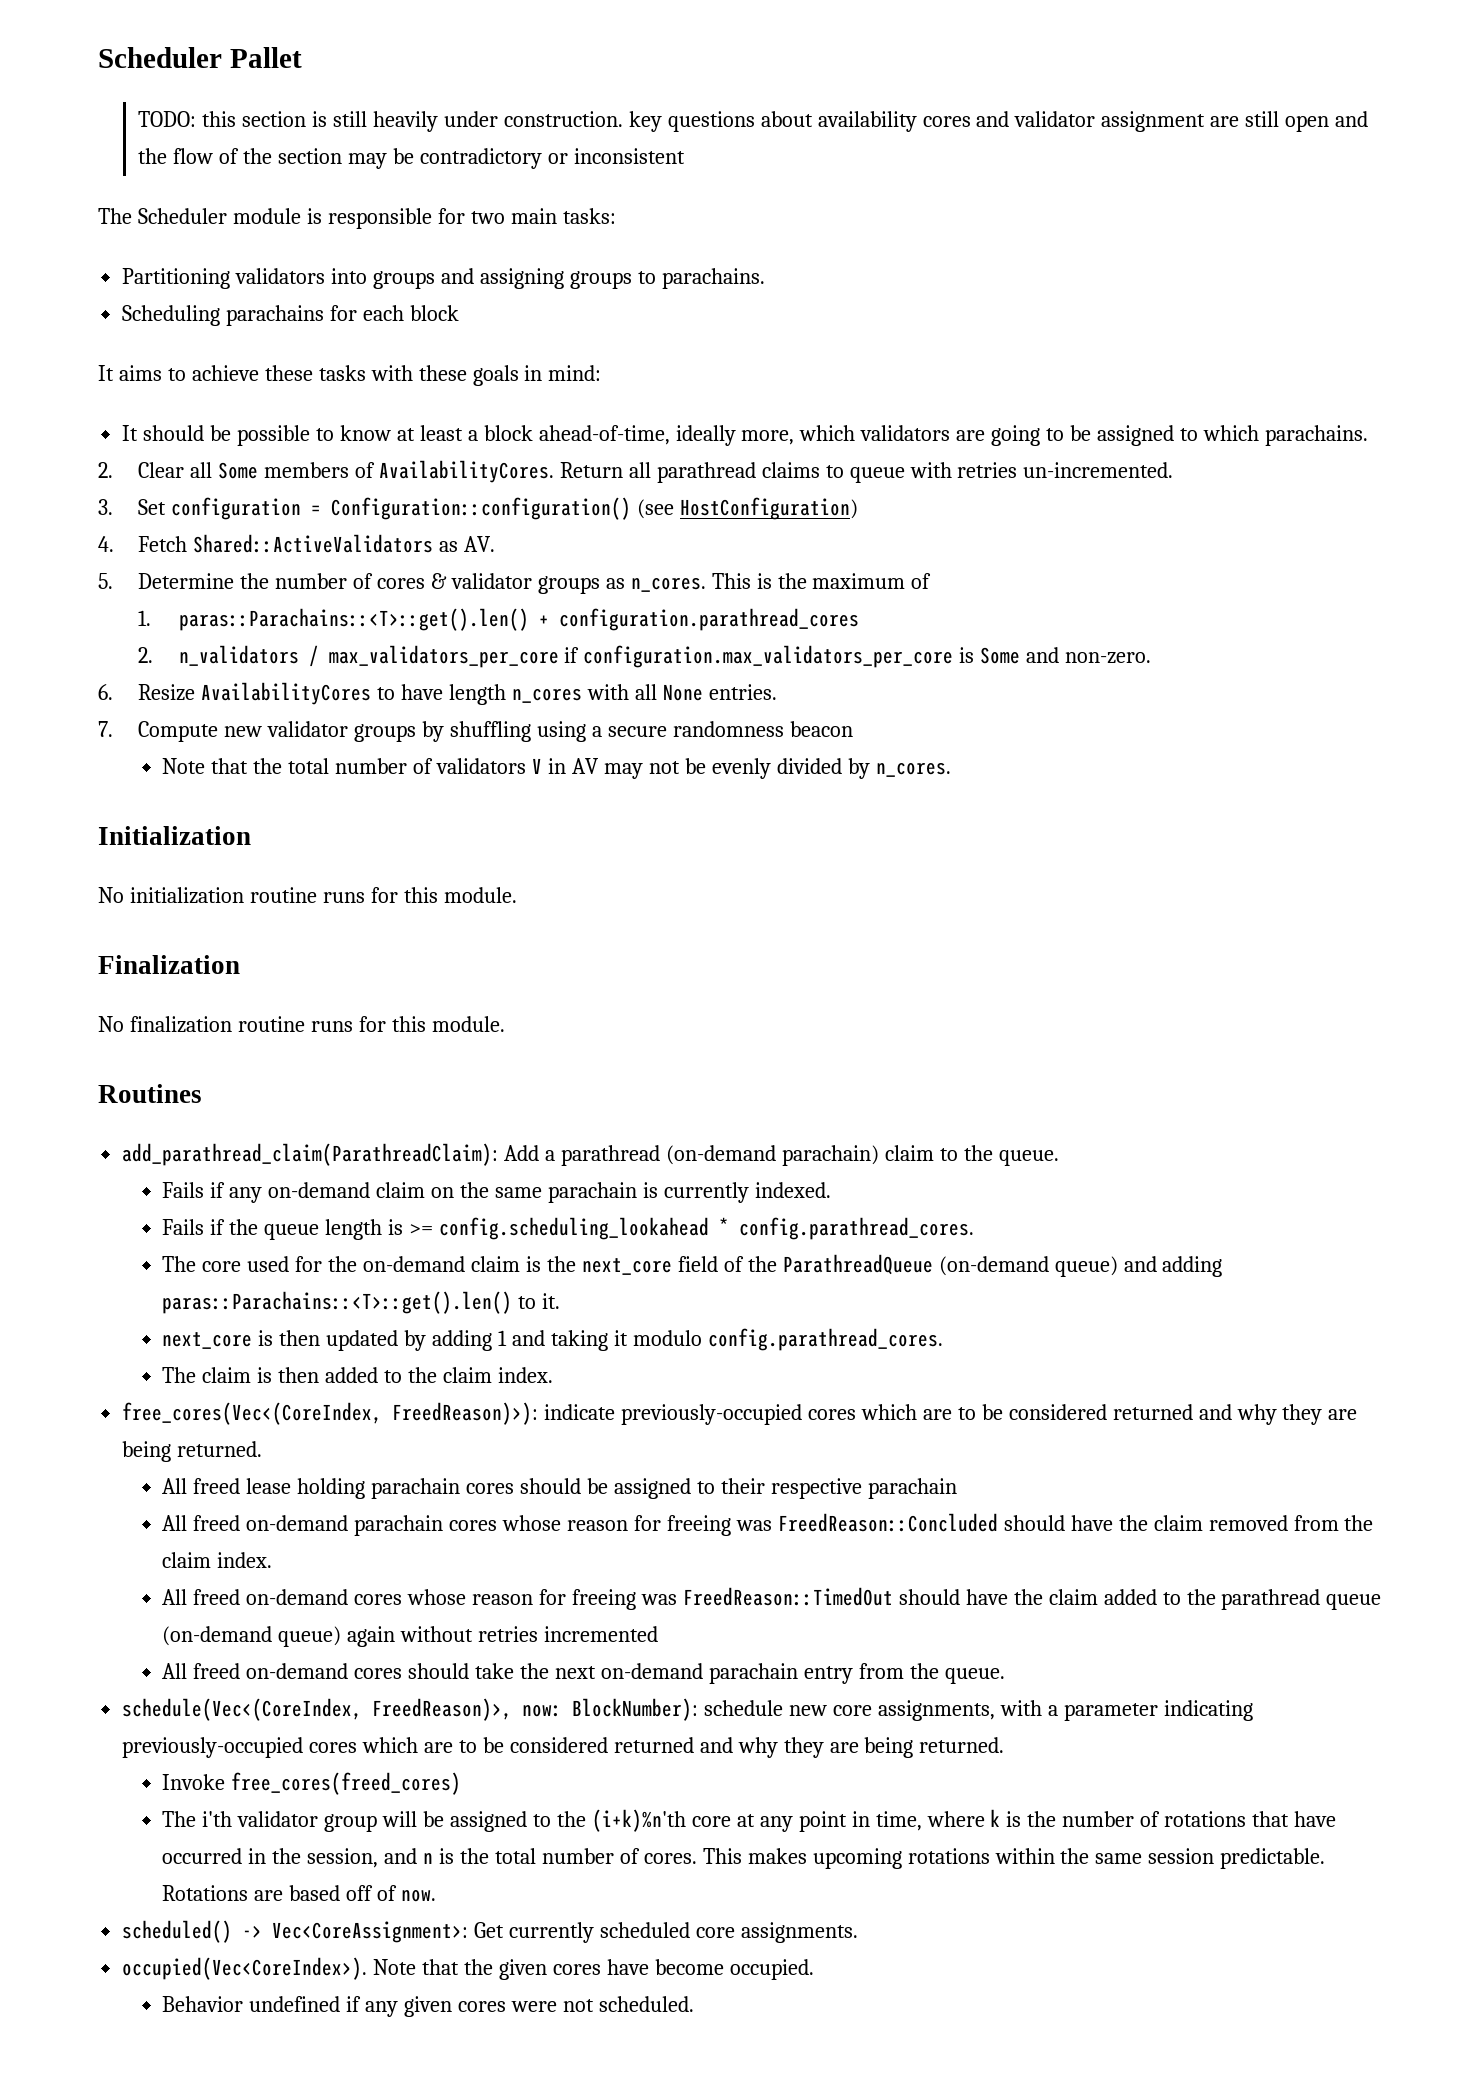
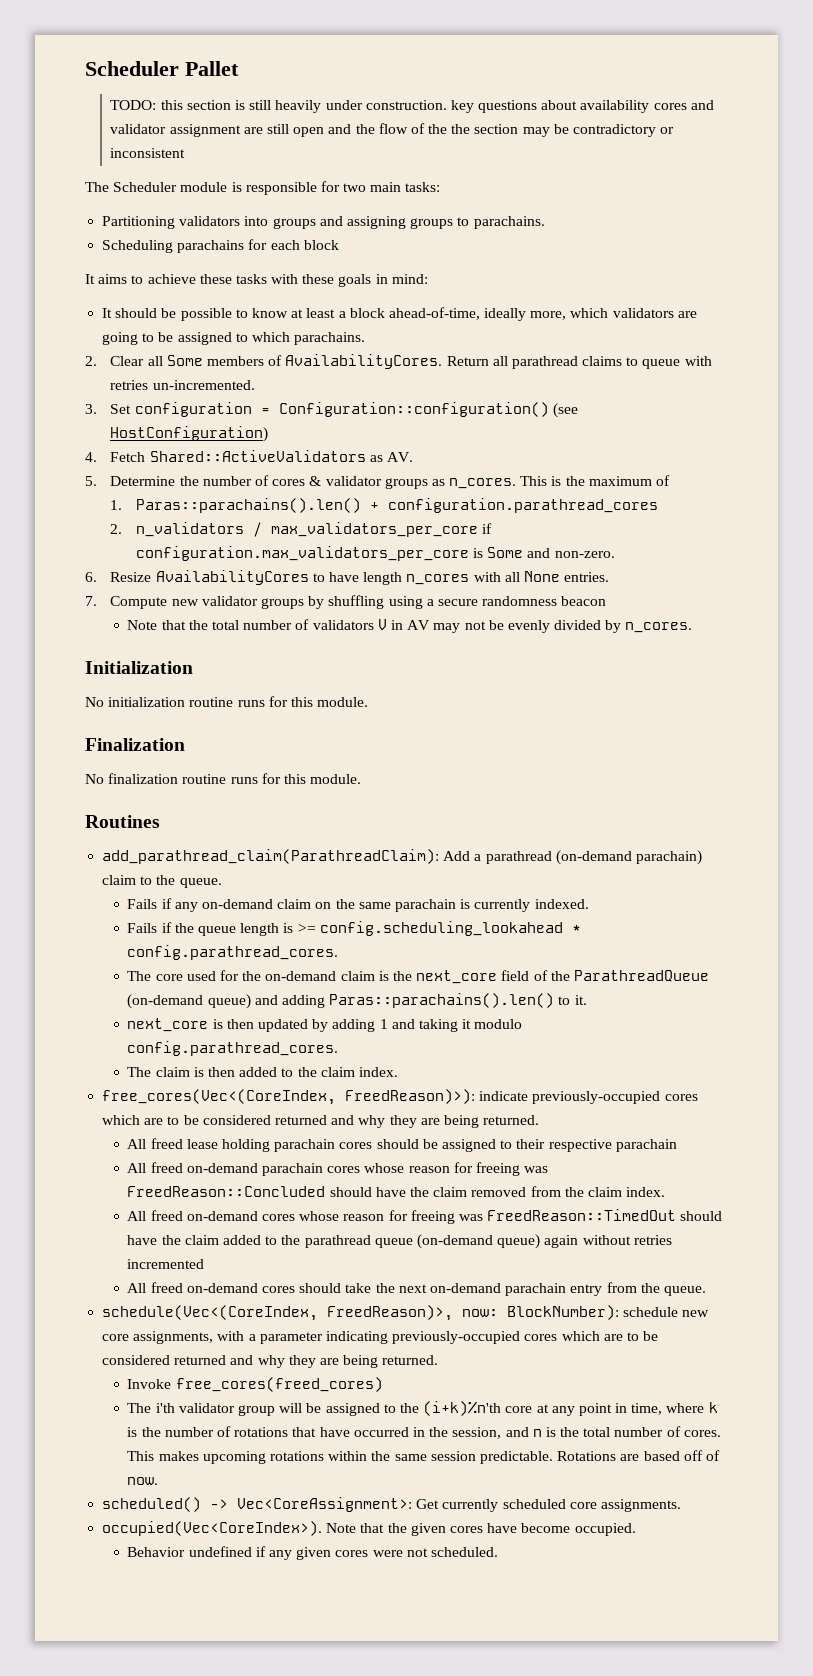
(273, 156) none -> [451,124,471,134] the
[178,608,529,631] paras::Parachains::<T>::get().len() -> [135,498,361,513] Paras::parachains().len()
[162,1291,513,1314] paras::Parachains::<T>::get().len() -> [329,993,555,1008] Paras::parachains().len()

